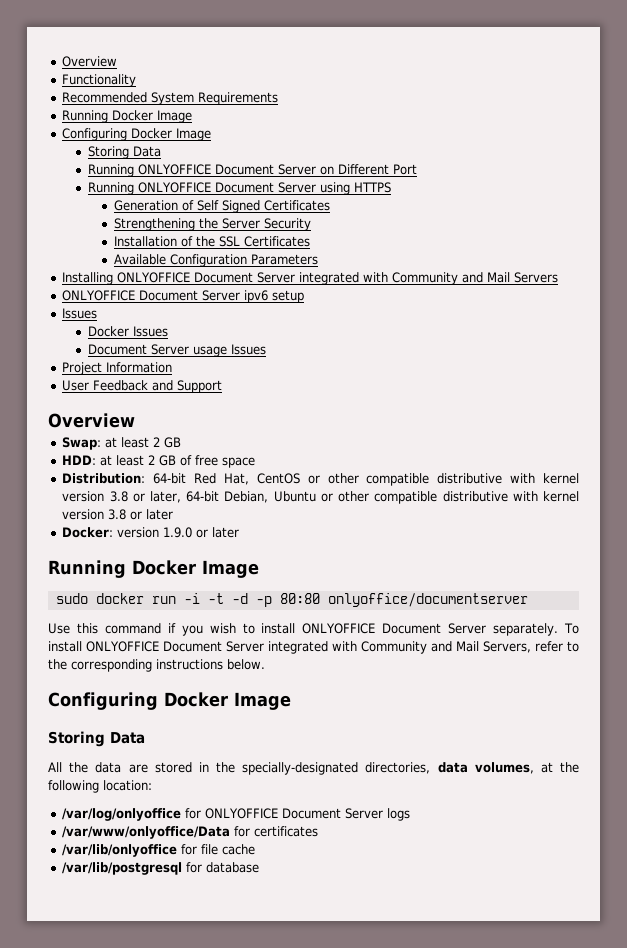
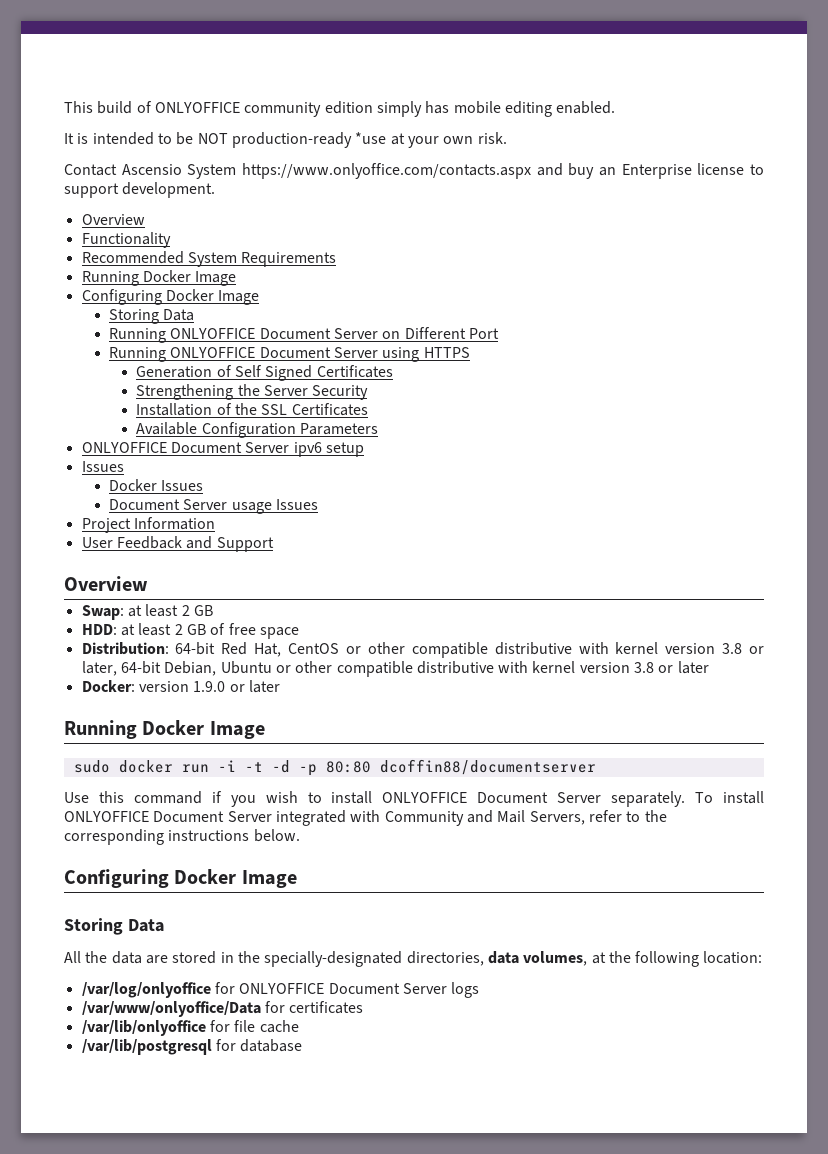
(62, 61) none -> [64,101,616,117] [64,132,507,148] [64,163,764,179] [64,182,216,198] This build of ONLYOFFICE community edition simply has mobile editing enabled. // It is intended to be NOT production-ready *use at your own risk. // Contact Ascensio System https://www.onlyoffice.com/contacts.aspx and buy an Enterprise license to support development. //
[62,272,559,285] // Installing ONLYOFFICE Document Server integrated with Community and Mail Servers -> (379, 429) none
[327,593,528,607] onlyoffice/documentserver -> [379,759,596,775] dcoffin88/documentserver

